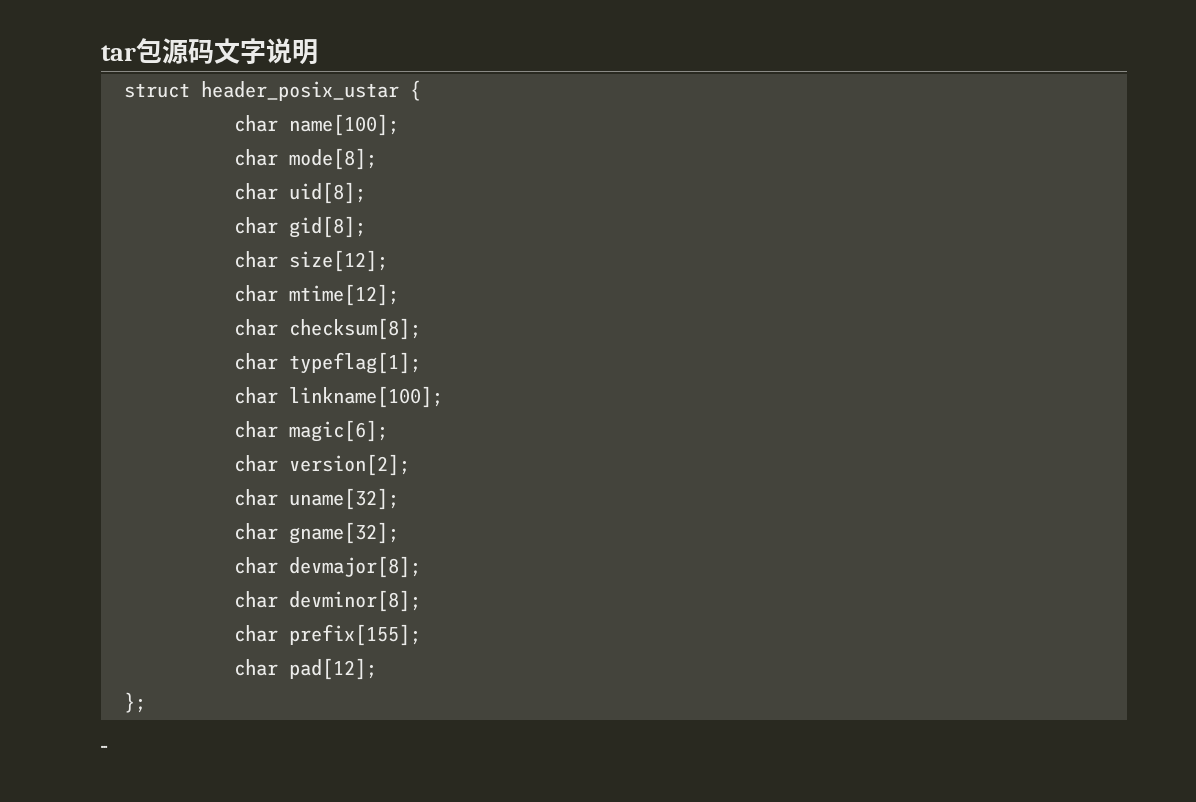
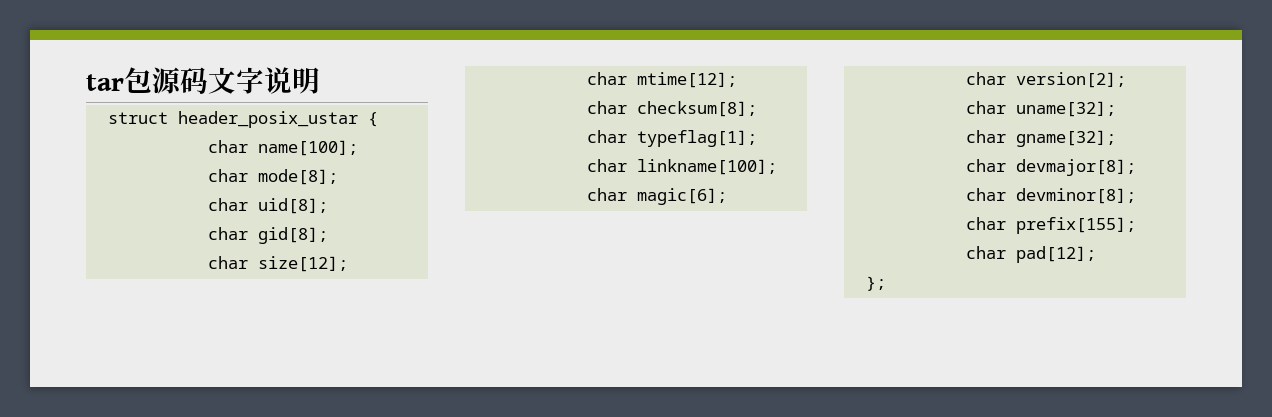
[101,745,108,753] // ··· -> (886, 283) none

